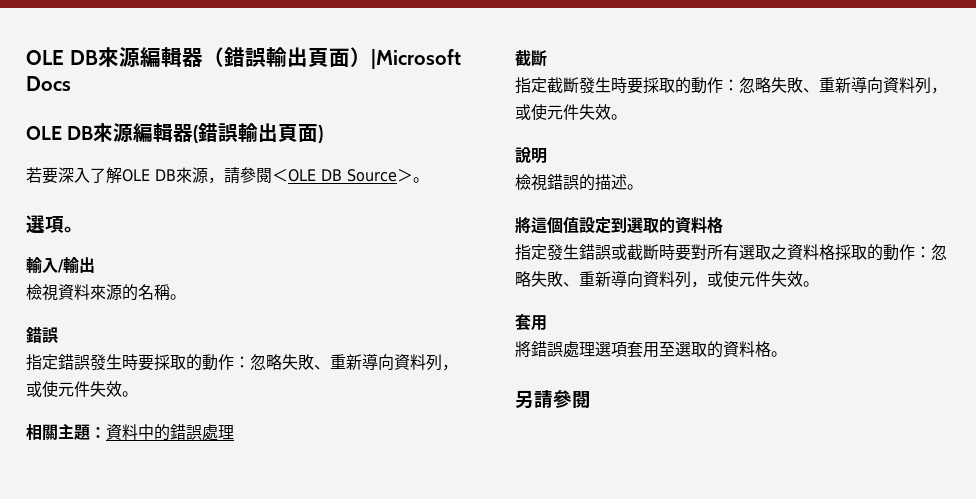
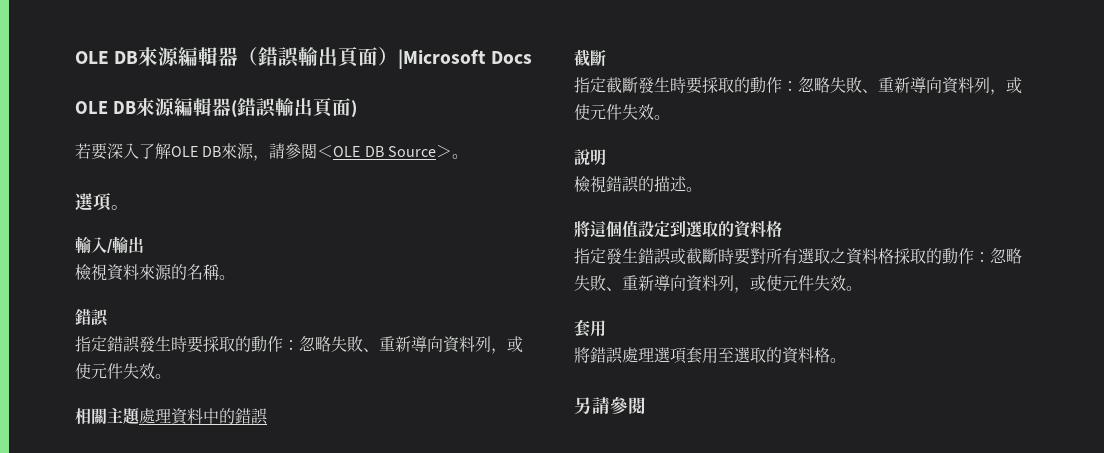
[90,427,106,438] ： -> [139,408,171,424] 處理
[202,424,234,441] 處理 -> (268, 416) none

